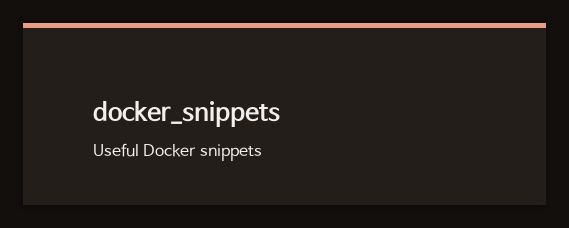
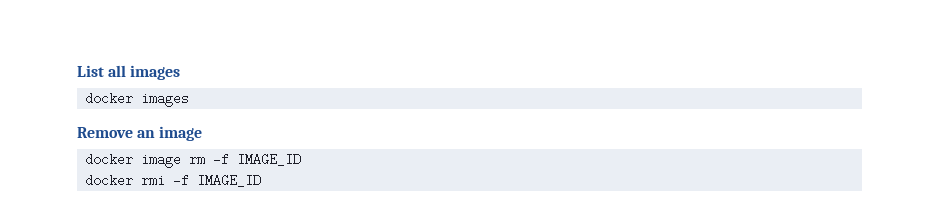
[93,101,280,127] [93,143,262,161] docker_snippets // Useful Docker snippets -> [77,65,181,80] [85,92,190,107] [77,126,203,141] [85,153,302,168] [85,174,262,187] List all images // docker images // Remove an image // docker image rm -f IMAGE_ID // docker rmi -f IMAGE_ID

